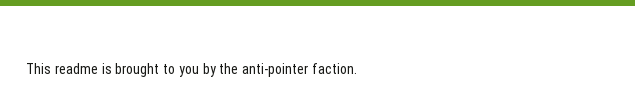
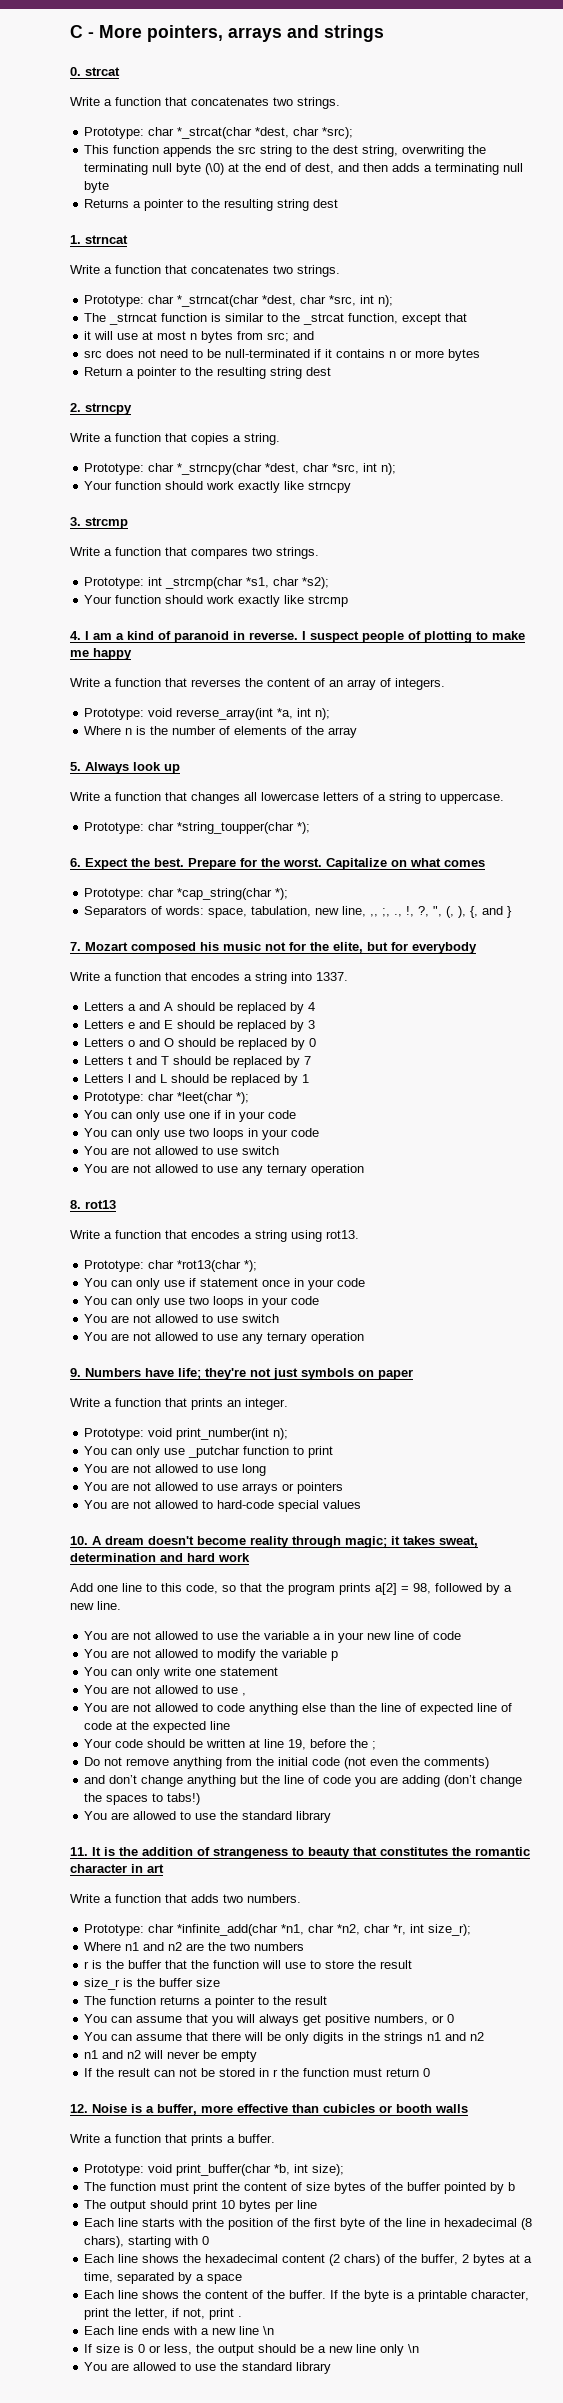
[26,63,358,77] This readme is brought to you by the anti-pointer faction. -> [70,25,384,42] [70,67,120,76] [70,97,340,109] [84,127,354,139] [84,145,487,157] [84,163,524,175] [84,181,110,193] [84,199,339,211] [70,235,128,244] [70,265,340,277] [84,295,394,307] [84,313,468,325] [84,331,315,343] [84,349,481,361] [84,367,332,379] [70,403,132,415] [70,433,280,445] [84,463,397,475] [84,481,352,493] [70,517,128,529] [70,547,319,559] [84,577,330,589] [84,595,349,607] [70,631,525,643] [70,648,132,660] [70,678,445,690] [84,708,331,720] [84,726,358,738] [70,762,180,774] [70,792,504,804] [84,822,311,834] [70,858,485,870] [84,888,289,900] [84,906,513,918] [70,942,477,954] [70,972,348,984] [84,1002,316,1014] [84,1020,316,1032] [84,1038,317,1050] [84,1056,312,1068] [84,1074,310,1086] [84,1092,250,1104] [84,1110,297,1122] [84,1128,320,1140] [84,1146,280,1155] [84,1164,365,1176] [70,1200,116,1209] [70,1230,359,1242] [84,1260,258,1272] [84,1278,366,1290] [84,1296,320,1308] [84,1314,280,1323] [84,1332,365,1344] [70,1368,413,1380] [70,1398,288,1410] [84,1428,289,1440] [84,1446,334,1458] [84,1464,267,1476] [84,1482,344,1494] [84,1500,362,1512] [70,1536,478,1548] [70,1553,250,1562] [70,1583,512,1595] [70,1601,121,1610] [84,1631,462,1643] [84,1649,339,1661] [84,1667,279,1679] [84,1685,247,1696] [84,1703,513,1715] [84,1721,231,1733] [84,1739,377,1750] [84,1757,490,1769] [84,1775,523,1787] [84,1793,201,1805] [84,1811,332,1823] [70,1847,530,1859] [70,1864,164,1873] [70,1894,301,1903] [84,1924,472,1936] [84,1942,305,1951] [84,1960,413,1969] [84,1978,221,1990] [84,1996,328,2008] [84,2014,455,2026] [84,2032,485,2044] [84,2050,258,2062] [84,2068,431,2077] [70,2104,468,2115] [70,2134,275,2146] [84,2164,345,2176] [84,2182,516,2194] [84,2200,318,2212] [84,2218,533,2230] [84,2236,210,2248] [84,2254,533,2266] [84,2272,243,2284] [84,2290,530,2302] [84,2308,243,2320] [84,2326,275,2335] [84,2344,420,2356] [84,2362,332,2374] C - More pointers, arrays and strings // 0. strcat // Write a function that concatenates two strings. // Prototype: char *_strcat(char *dest, char *src); // This function appends the src string to the dest string, overwriting the terminating null byte (\0) at the end of dest, and then adds a terminating null byte // Returns a pointer to the resulting string dest // 1. strncat // Write a function that concatenates two strings. // Prototype: char *_strncat(char *dest, char *src, int n); // The _strncat function is similar to the _strcat function, except that // it will use at most n bytes from src; and // src does not need to be null-terminated if it contains n or more bytes // Return a pointer to the resulting string dest // 2. strncpy // Write a function that copies a string. // Prototype: char *_strncpy(char *dest, char *src, int n); // Your function should work exactly like strncpy // 3. strcmp // Write a function that compares two strings. // Prototype: int _strcmp(char *s1, char *s2); // Your function should work exactly like strcmp // 4. I am a kind of paranoid in reverse. I suspect people of plotting to make me happy // Write a function that reverses the content of an array of integers. // Prototype: void reverse_array(int *a, int n); // Where n is the number of elements of the array // 5. Always look up // Write a function that changes all lowercase letters of a string to uppercase. // Prototype: char *string_toupper(char *); // 6. Expect the best. Prepare for the worst. Capitalize on what comes // Prototype: char *cap_string(char *); // Separators of words: space, tabulation, new line, ,, ;, ., !, ?, ", (, ), {, and } // 7. Mozart composed his music not for the elite, but for everybody // Write a function that encodes a string into 1337. // Letters a and A should be replaced by 4 // Letters e and E should be replaced by 3 // Letters o and O should be replaced by 0 // Letters t and T should be replaced by 7 // Letters l and L should be replaced by 1 // Prototype: char *leet(char *); // You can only use one if in your code // You can only use two loops in your code // You are not allowed to use switch // You are not allowed to use any ternary operation // 8. rot13 // Write a function that encodes a string using rot13. // Prototype: char *rot13(char *); // You can only use if statement once in your code // You can only use two loops in your code // You are not allowed to use switch // You are not allowed to use any ternary operation // 9. Numbers have life; they're not just symbols on paper // Write a function that prints an integer. // Prototype: void print_number(int n); // You can only use _putchar function to print // You are not allowed to use long // You are not allowed to use arrays or pointers // You are not allowed to hard-code special values // 10. A dream doesn't become reality through magic; it takes sweat, determination and hard work // Add one line to this code, so that the program prints a[2] = 98, followed by a new line. // You are not allowed to use the variable a in your new line of code // You are not allowed to modify the variable p // You can only write one statement // You are not allowed to use , // You are not allowed to code anything else than the line of expected line of code at the expected line // Your code should be written at line 19, before the ; // Do not remove anything from the initial code (not even the comments) // and don’t change anything but the line of code you are adding (don’t change the spaces to tabs!) // You are allowed to use the standard library // 11. It is the addition of strangeness to beauty that constitutes the romantic character in art // Write a function that adds two numbers. // Prototype: char *infinite_add(char *n1, char *n2, char *r, int size_r); // Where n1 and n2 are the two numbers // r is the buffer that the function will use to store the result // size_r is the buffer size // The function returns a pointer to the result // You can assume that you will always get positive numbers, or 0 // You can assume that there will be only digits in the strings n1 and n2 // n1 and n2 will never be empty // If the result can not be stored in r the function must return 0 // 12. Noise is a buffer, more effective than cubicles or booth walls // Write a function that prints a buffer. // Prototype: void print_buffer(char *b, int size); // The function must print the content of size bytes of the buffer pointed by b // The output should print 10 bytes per line // Each line starts with the position of the first byte of the line in hexadecimal (8 chars), starting with 0 // Each line shows the hexadecimal content (2 chars) of the buffer, 2 bytes at a time, separated by a space // Each line shows the content of the buffer. If the byte is a printable character, print the letter, if not, print . // Each line ends with a new line \n // If size is 0 or less, the output should be a new line only \n // You are allowed to use the standard library

